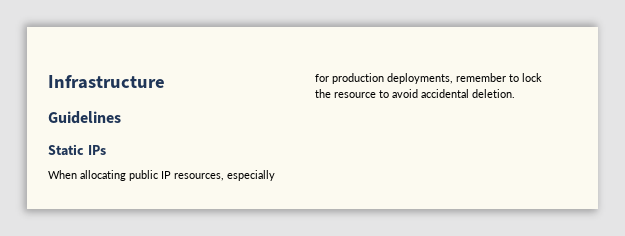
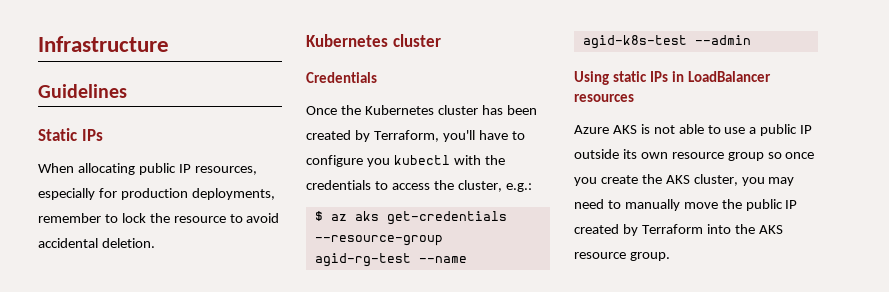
(515, 93) none -> [306,34,441,47] [306,72,377,83] [306,105,537,115] [306,130,525,142] [306,155,505,167] [306,180,532,192] [314,211,507,225] [314,235,443,246] [314,253,467,267] [582,35,751,49] [574,71,771,85] [574,94,634,102] [574,124,813,136] [574,149,815,161] [574,174,795,186] [574,199,798,211] [574,224,783,236] [574,252,670,261] // Kubernetes cluster // Credentials // Once the Kubernetes cluster has been created by Terraform, you'll have to configure you kubectl with the credentials to access the cluster, e.g.: // $ az aks get-credentials --resource-group agid-rg-test --name agid-k8s-test --admin // Using static IPs in LoadBalancer resources // Azure AKS is not able to use a public IP outside its own resource group so once you create the AKS cluster, you may need to manually move the public IP created by Terraform into the AKS resource group.

